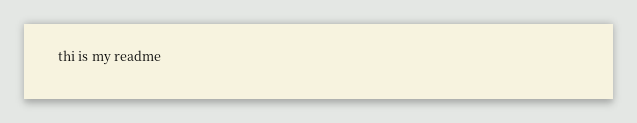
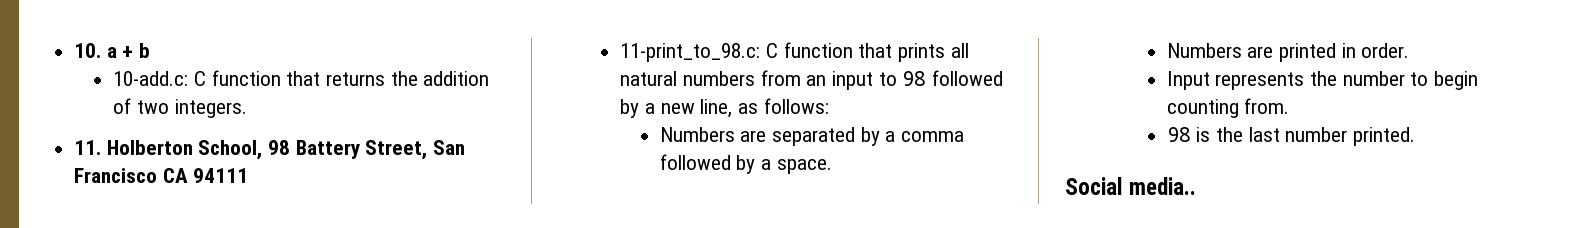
[58,50,162,65] thi is my readme -> [74,43,151,58] [113,70,490,86] [113,98,247,118] [74,140,466,160] [74,168,249,183] [620,42,969,62] [620,70,1004,90] [620,98,829,118] [659,127,965,146] [659,154,832,174] [1166,43,1410,62] [1166,71,1479,90] [1166,98,1290,118] [1166,127,1416,146] [1065,177,1197,195] 10. a + b // 10-add.c: C function that returns the addition of two integers. // 11. Holberton School, 98 Battery Street, San Francisco CA 94111 // 11-print_to_98.c: C function that prints all natural numbers from an input to 98 followed by a new line, as follows: // Numbers are separated by a comma followed by a space. // Numbers are printed in order. // Input represents the number to begin counting from. // 98 is the last number printed. // Social media..

